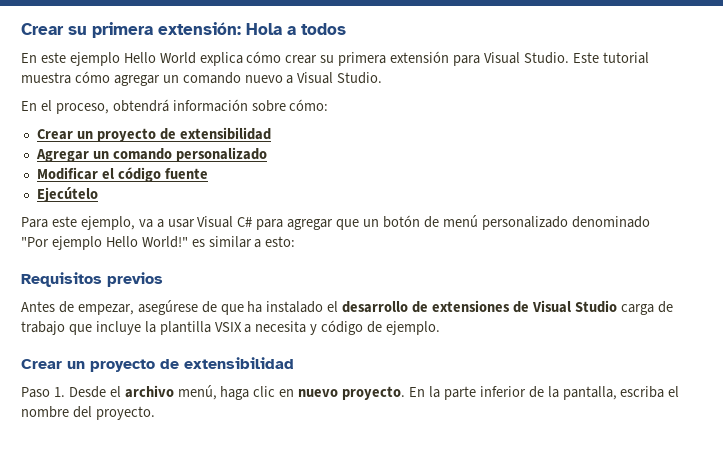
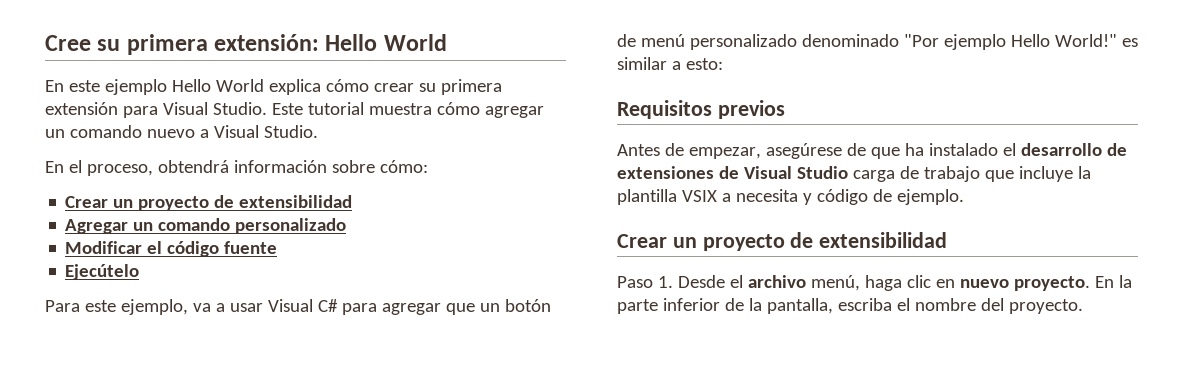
[21,23,64,35] Crear -> [45,35,91,51] Cree
[246,23,346,35] Hola a todos -> [325,34,447,51] Hello World

